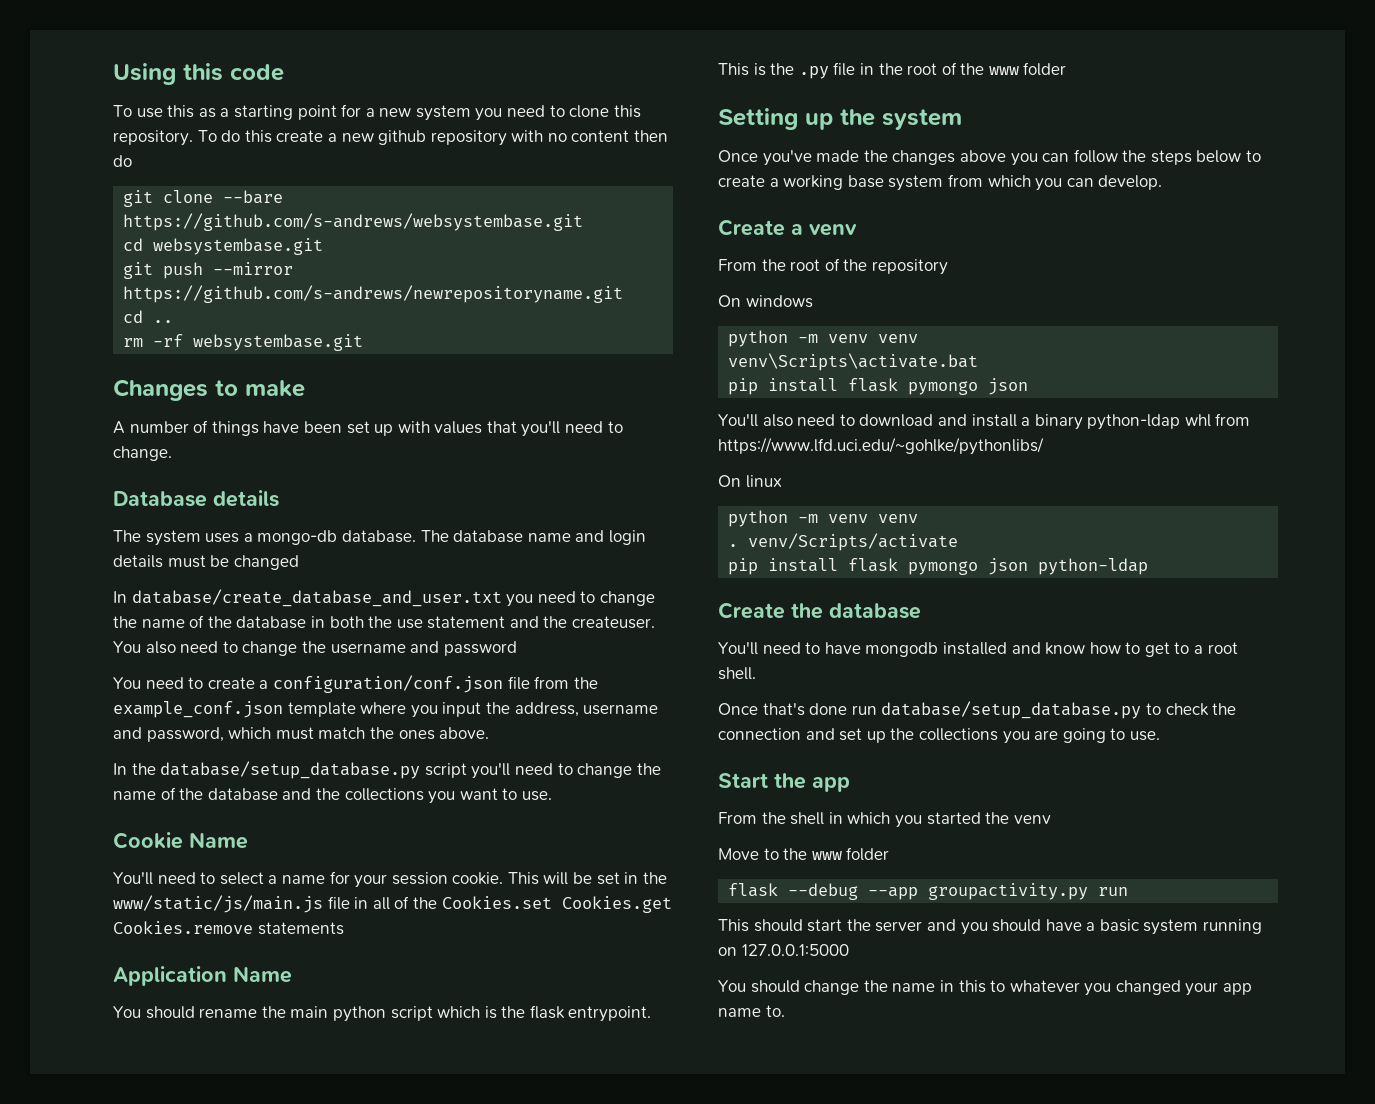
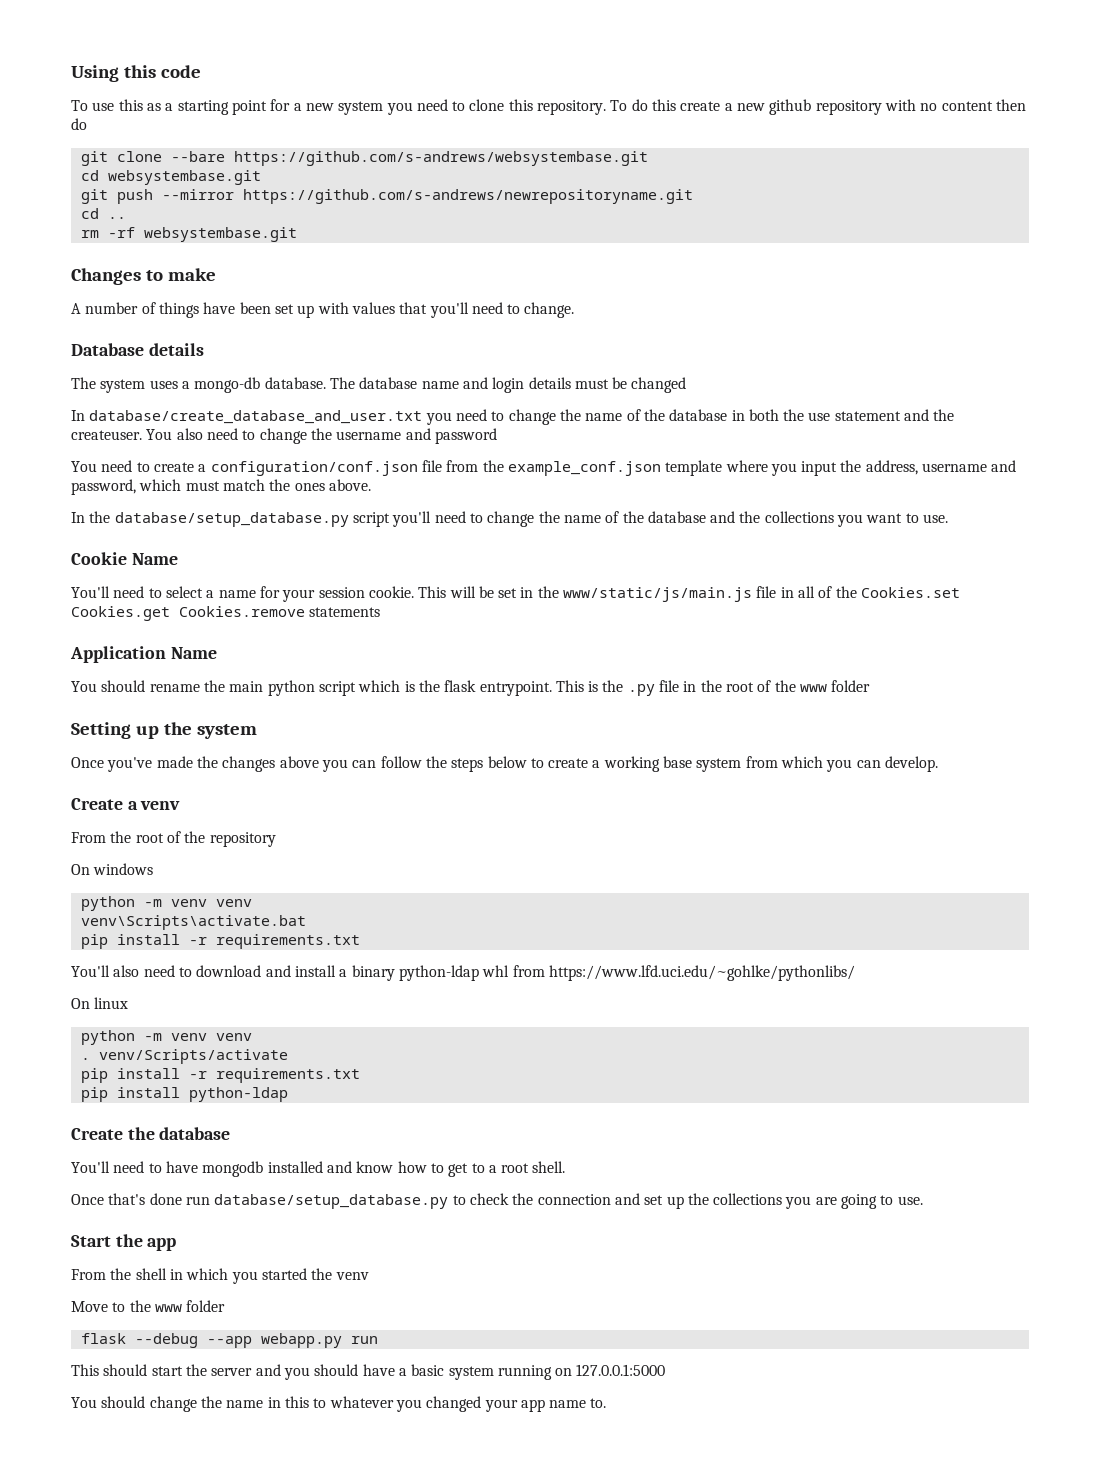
[848,378,1029,395] flask pymongo json -> [188,934,360,949] -r requirements.txt
[848,558,1029,575] flask pymongo json -> [188,1068,360,1083] [80,1087,180,1102] -r requirements.txt // pip install
[928,883,1089,900] groupactivity.py -> [260,1333,342,1348] webapp.py

